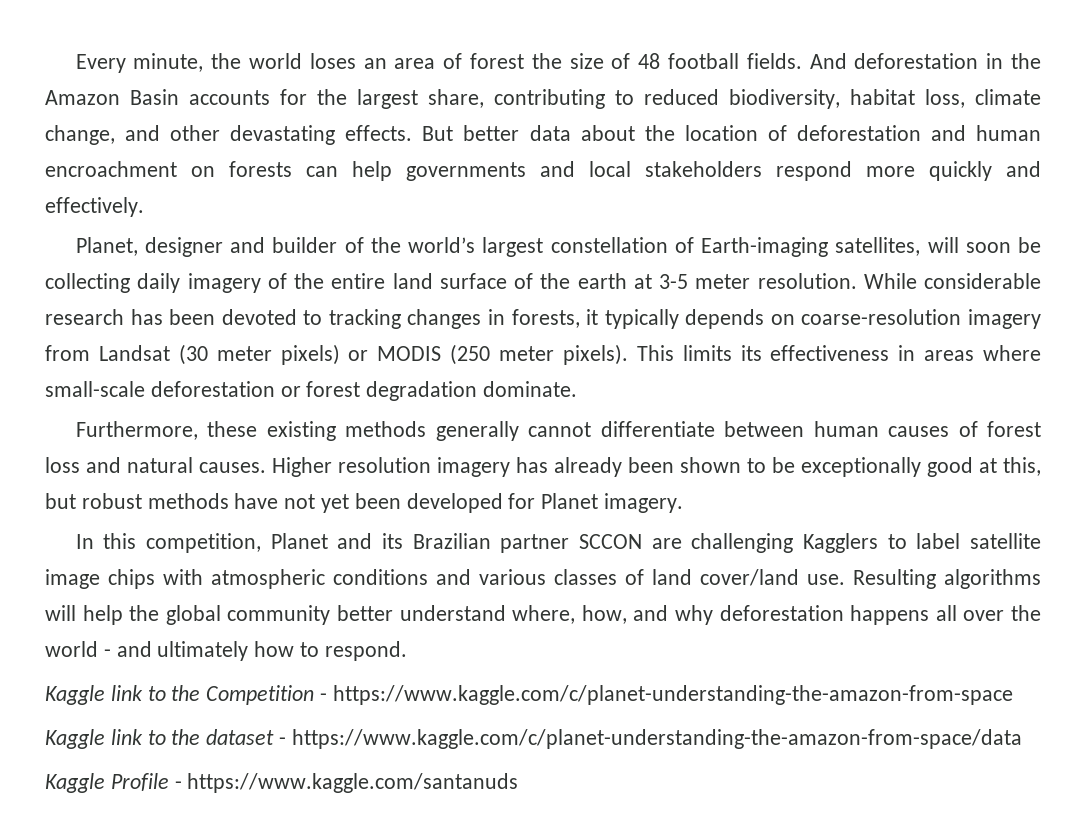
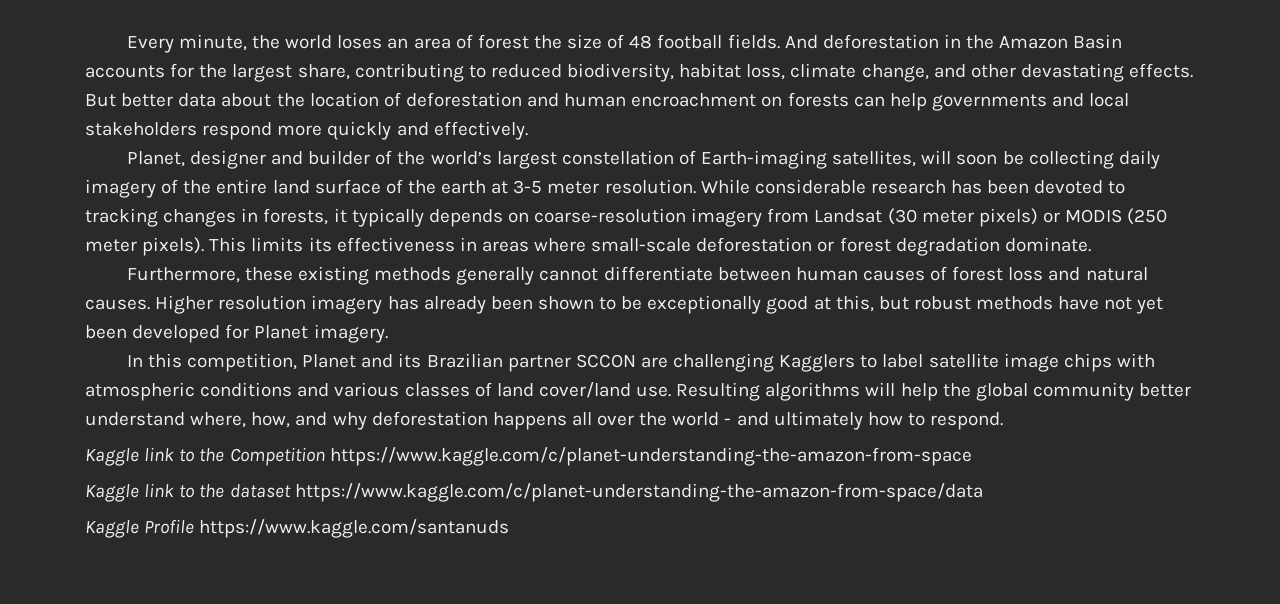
[320,693,328,701] - -> (325, 456) none
[279,737,287,745] - -> (291, 491) none
[174,781,182,789] - -> (195, 526) none

